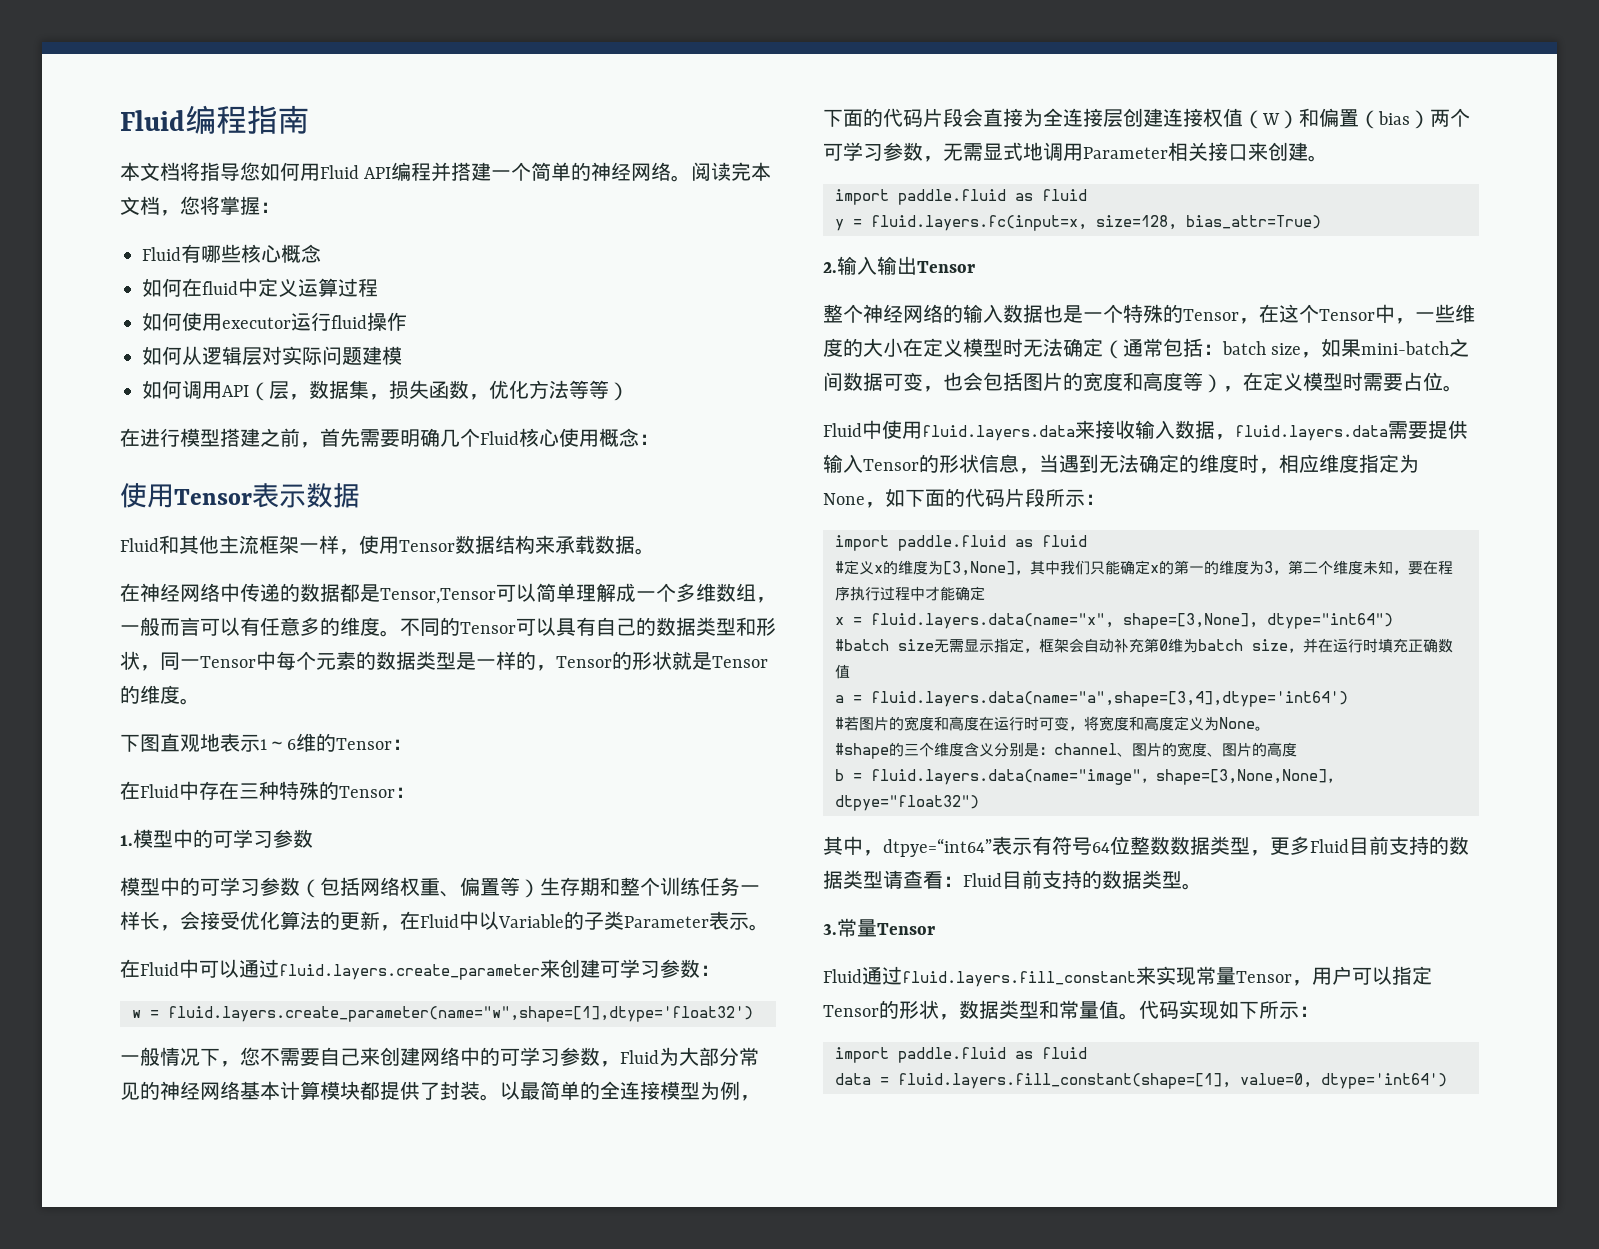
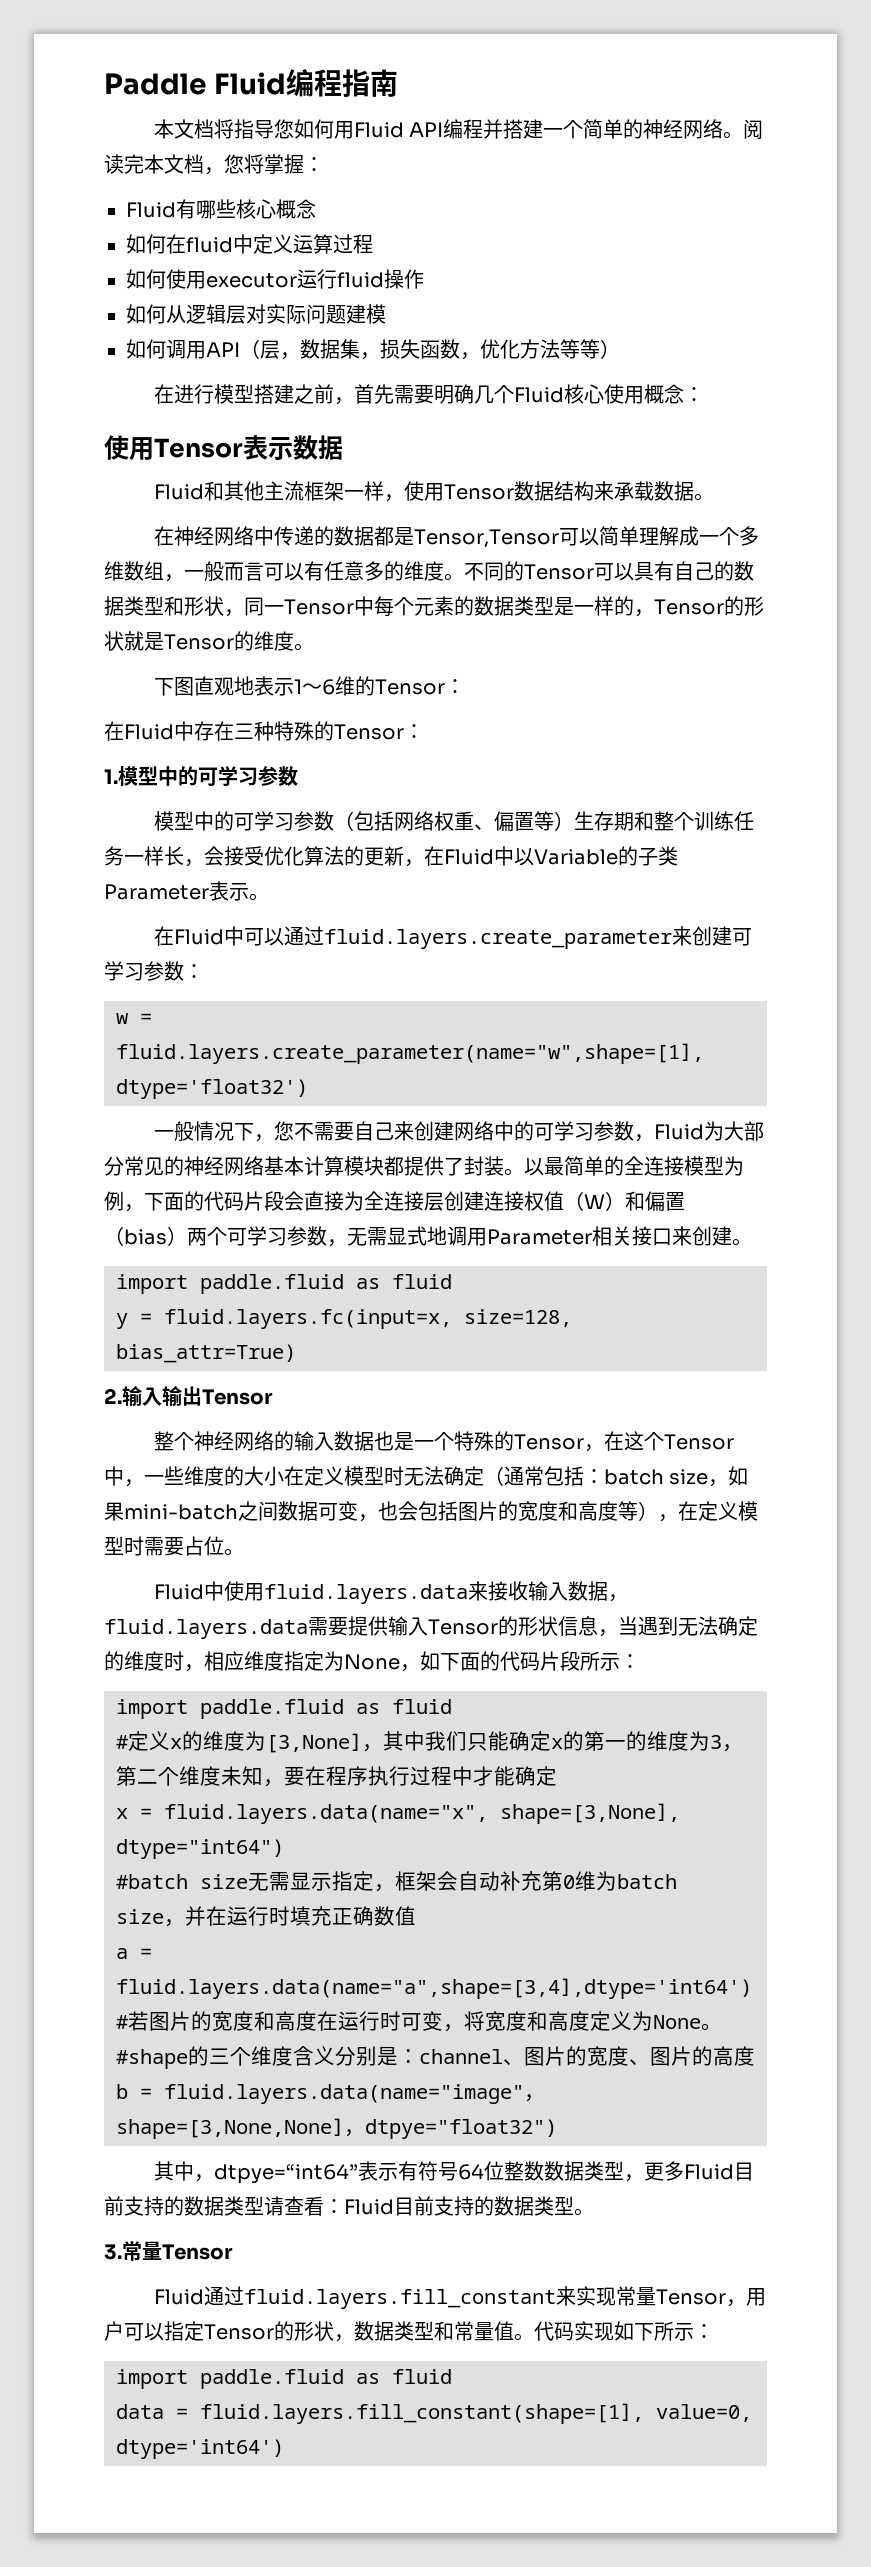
(120, 120) none -> [104,73,206,95] Paddle

